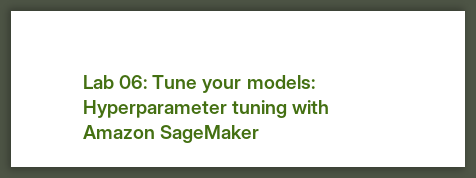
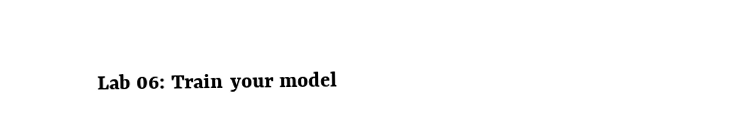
[152,75,315,93] [83,100,330,118] [83,125,260,143] Tune your models: Hyperparameter tuning with Amazon SageMaker -> [171,71,338,92] Train your model

